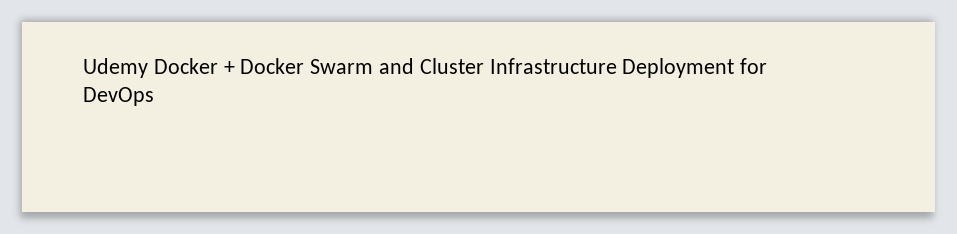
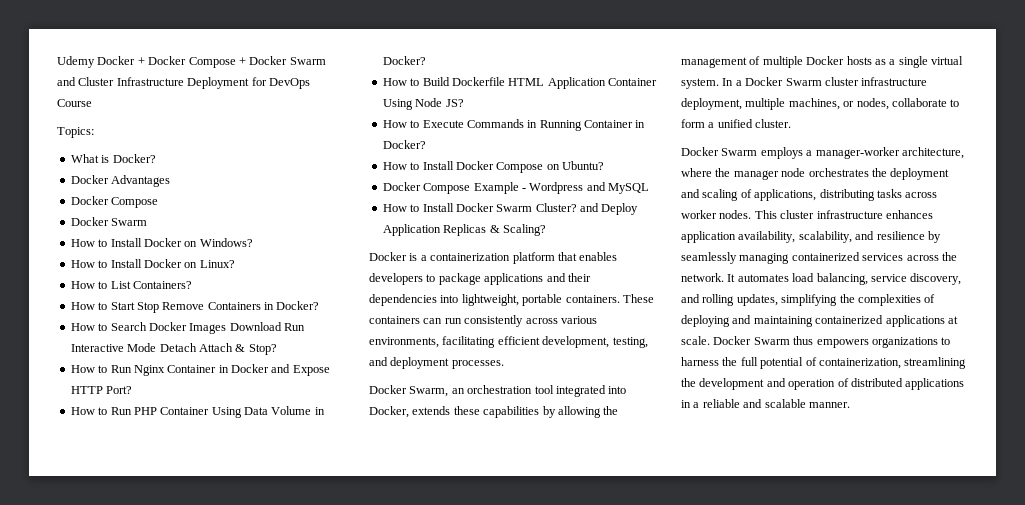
(305, 66) none -> [188,56,288,68] Compose + Docker
(154, 96) none -> [57,99,92,107] [57,127,94,138] [70,154,156,163] [70,175,171,187] [70,196,159,208] [70,217,148,226] [70,238,253,247] [70,259,235,268] [70,281,192,289] [70,301,320,313] [70,322,305,334] [70,343,277,355] [70,364,330,376] [70,386,133,394] [70,406,325,418] [382,56,426,65] [382,77,657,89] [382,98,464,110] [382,119,646,131] [382,140,426,149] [382,161,604,173] [382,182,649,194] [382,203,639,215] [382,224,546,236] [369,252,618,264] [369,273,591,285] [369,294,654,306] [369,315,597,327] [369,336,648,348] [369,357,504,369] [369,385,627,397] [369,406,619,418] [681,56,963,68] [681,77,928,89] [681,98,960,110] [681,119,792,128] [681,147,964,159] [681,168,950,180] [681,189,938,201] [681,210,933,219] [681,231,941,243] [681,252,957,264] [681,273,962,285] [681,294,936,306] [681,315,958,327] [681,336,951,348] [681,357,967,369] [681,378,965,390] [681,399,850,408] Course // Topics: // What is Docker? // Docker Advantages // Docker Compose // Docker Swarm // How to Install Docker on Windows? // How to Install Docker on Linux? // How to List Containers? // How to Start Stop Remove Containers in Docker? // How to Search Docker Images Download Run Interactive Mode Detach Attach & Stop? // How to Run Nginx Container in Docker and Expose HTTP Port? // How to Run PHP Container Using Data Volume in Docker? // How to Build Dockerfile HTML Application Container Using Node JS? // How to Execute Commands in Running Container in Docker? // How to Install Docker Compose on Ubuntu? // Docker Compose Example - Wordpress and MySQL // How to Install Docker Swarm Cluster? and Deploy Application Replicas & Scaling? // Docker is a containerization platform that enables developers to package applications and their dependencies into lightweight, portable containers. These containers can run consistently across various environments, facilitating efficient development, testing, and deployment processes. // Docker Swarm, an orchestration tool integrated into Docker, extends these capabilities by allowing the management of multiple Docker hosts as a single virtual system. In a Docker Swarm cluster infrastructure deployment, multiple machines, or nodes, collaborate to form a unified cluster. // Docker Swarm employs a manager-worker architecture, where the manager node orchestrates the deployment and scaling of applications, distributing tasks across worker nodes. This cluster infrastructure enhances application availability, scalability, and resilience by seamlessly managing containerized services across the network. It automates load balancing, service discovery, and rolling updates, simplifying the complexities of deploying and maintaining containerized applications at scale. Docker Swarm thus empowers organizations to harness the full potential of containerization, streamlining the development and operation of distributed applications in a reliable and scalable manner.

